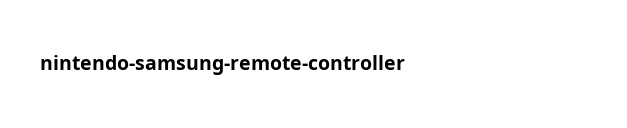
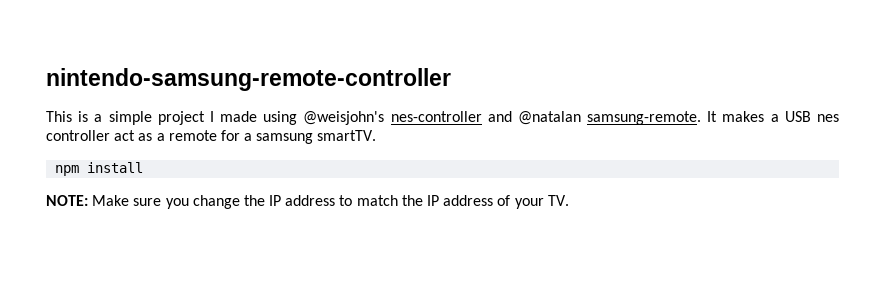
(405, 65) none -> [46,111,839,125] [46,130,377,144] [55,162,144,176] [46,195,569,209] // This is a simple project I made using @weisjohn's nes-controller and @natalan samsung-remote. It makes a USB nes controller act as a remote for a samsung smartTV. // npm install // NOTE: Make sure you change the IP address to match the IP address of your TV.

